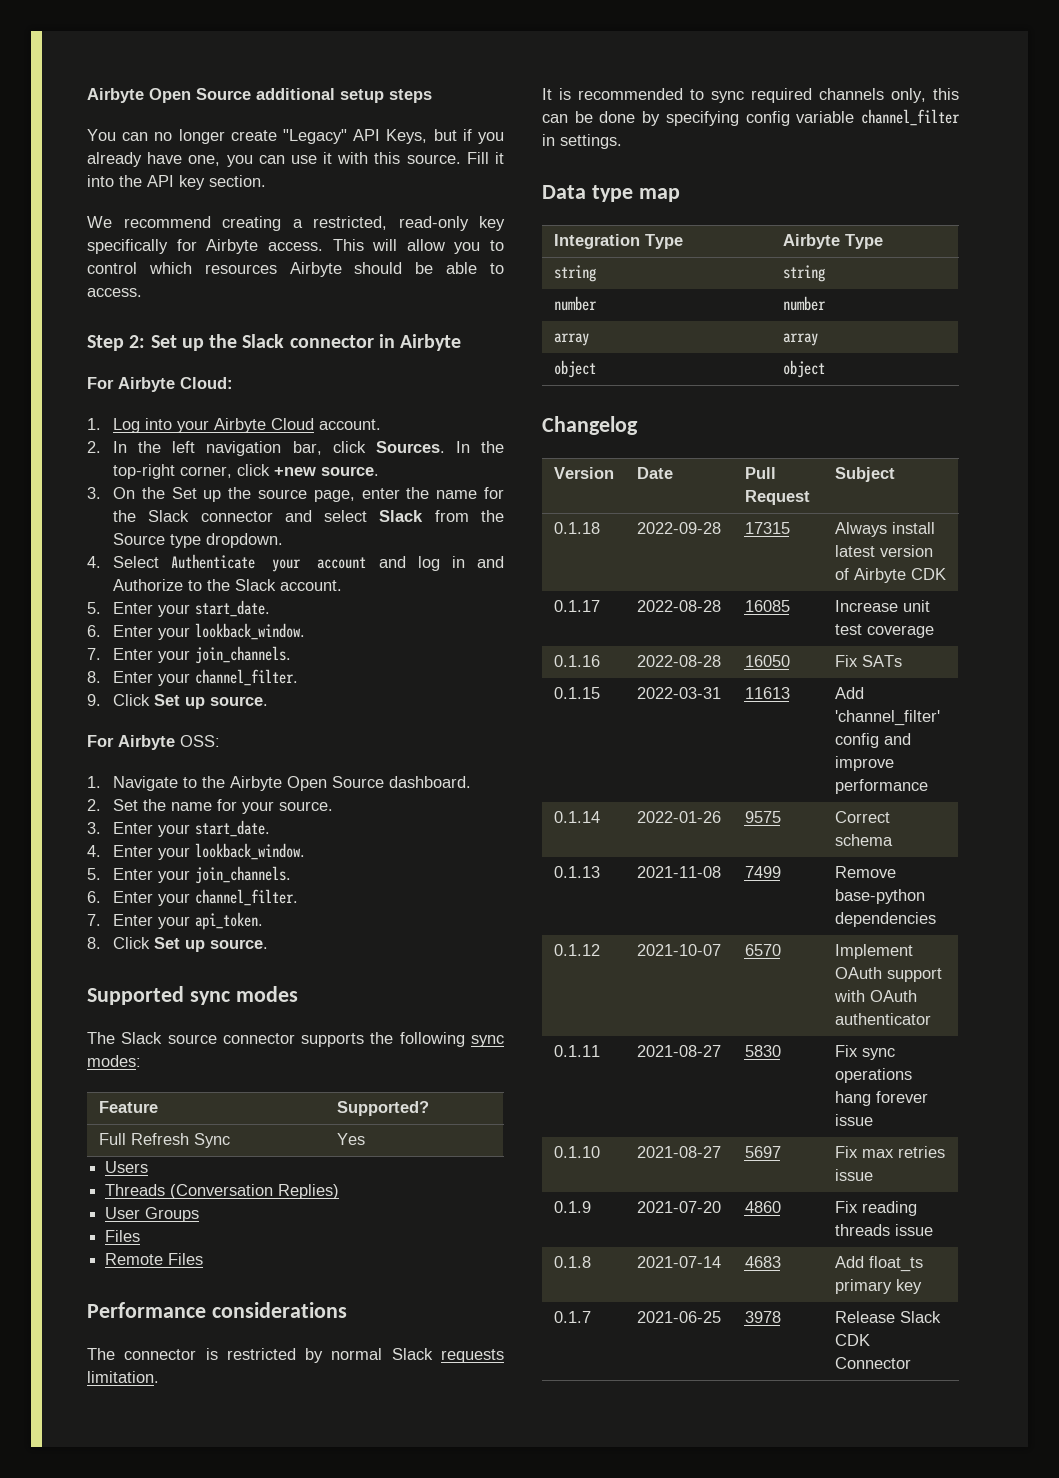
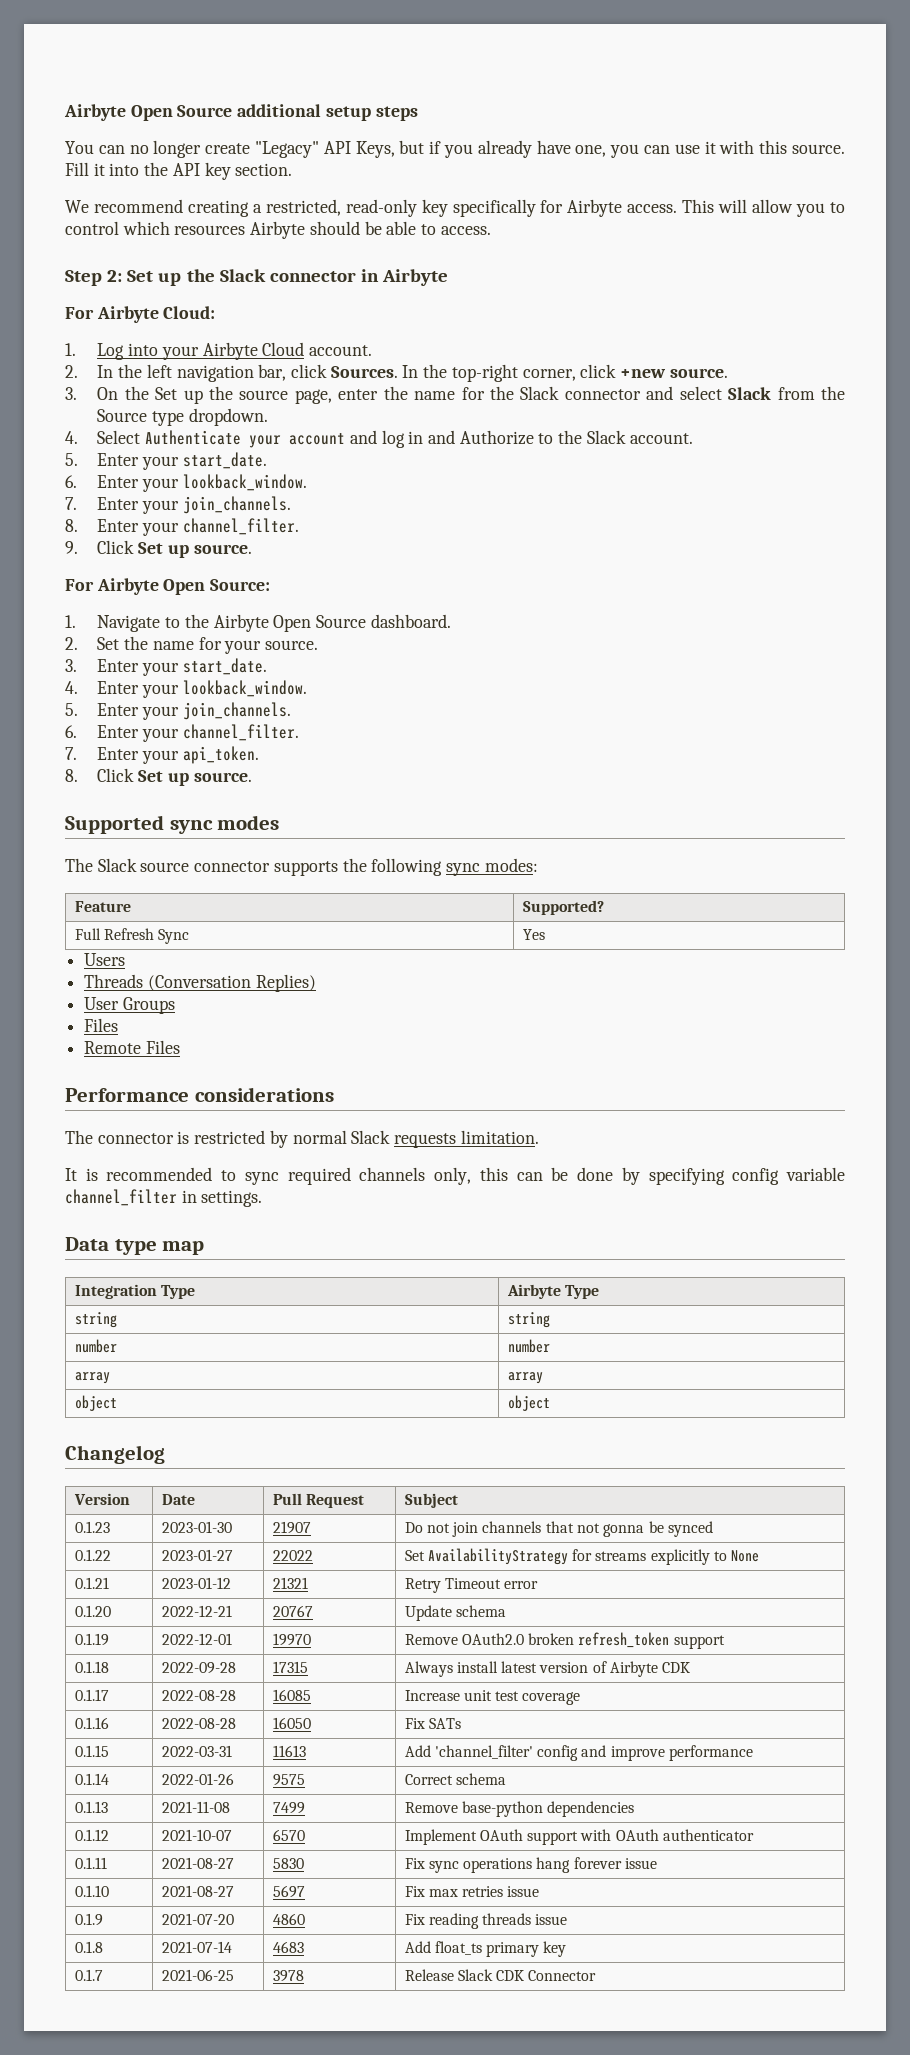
[180,735,220,747] OSS: -> [163,579,271,595] Open Source:
(895, 474) none -> [74,1521,110,1533] [161,1521,232,1533] [272,1521,311,1534] [404,1521,714,1537] [74,1549,111,1561] [161,1549,233,1561] [272,1550,313,1561] [404,1548,760,1565] [74,1577,109,1589] [161,1577,231,1589] [272,1577,308,1589] [404,1578,539,1593] [74,1605,111,1617] [161,1605,232,1617] [272,1605,313,1617] [404,1605,506,1621] [74,1633,109,1646] [161,1633,232,1645] [272,1633,311,1646] [404,1632,725,1649] // 0.1.23 | 2023-01-30 | 21907 | Do not join channels that not gonna be synced // 0.1.22 | 2023-01-27 | 22022 | Set AvailabilityStrategy for streams explicitly to None // 0.1.21 | 2023-01-12 | 21321 | Retry Timeout error // 0.1.20 | 2022-12-21 | 20767 | Update schema // 0.1.19 | 2022-12-01 | 19970 | Remove OAuth2.0 broken refresh_token support

